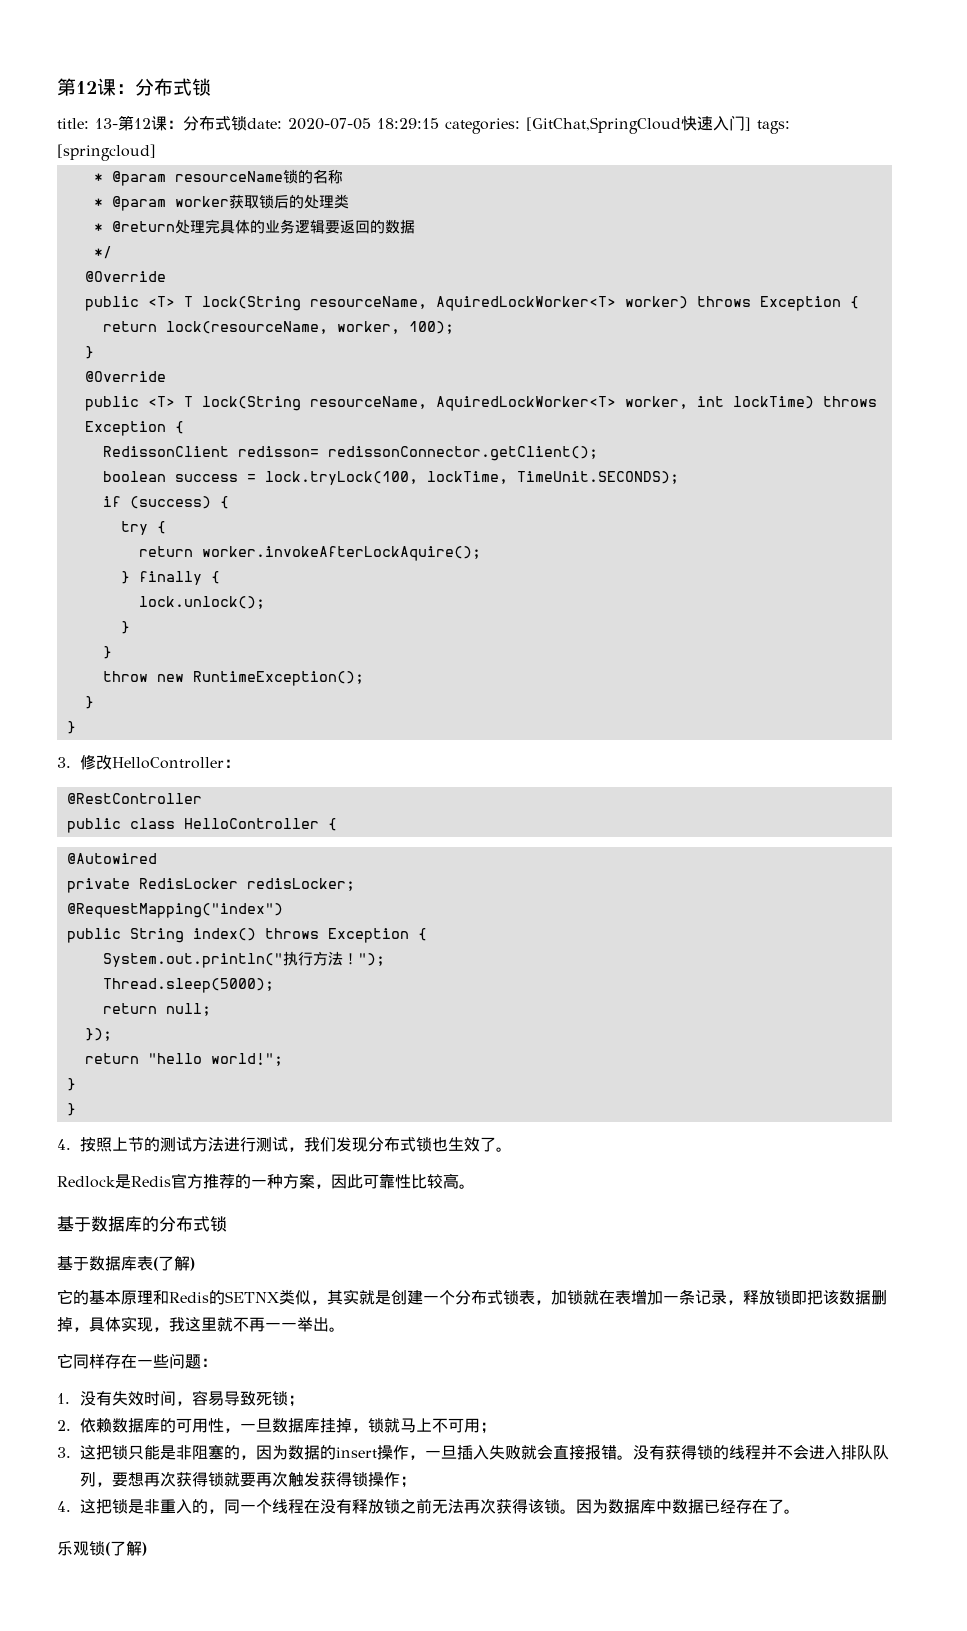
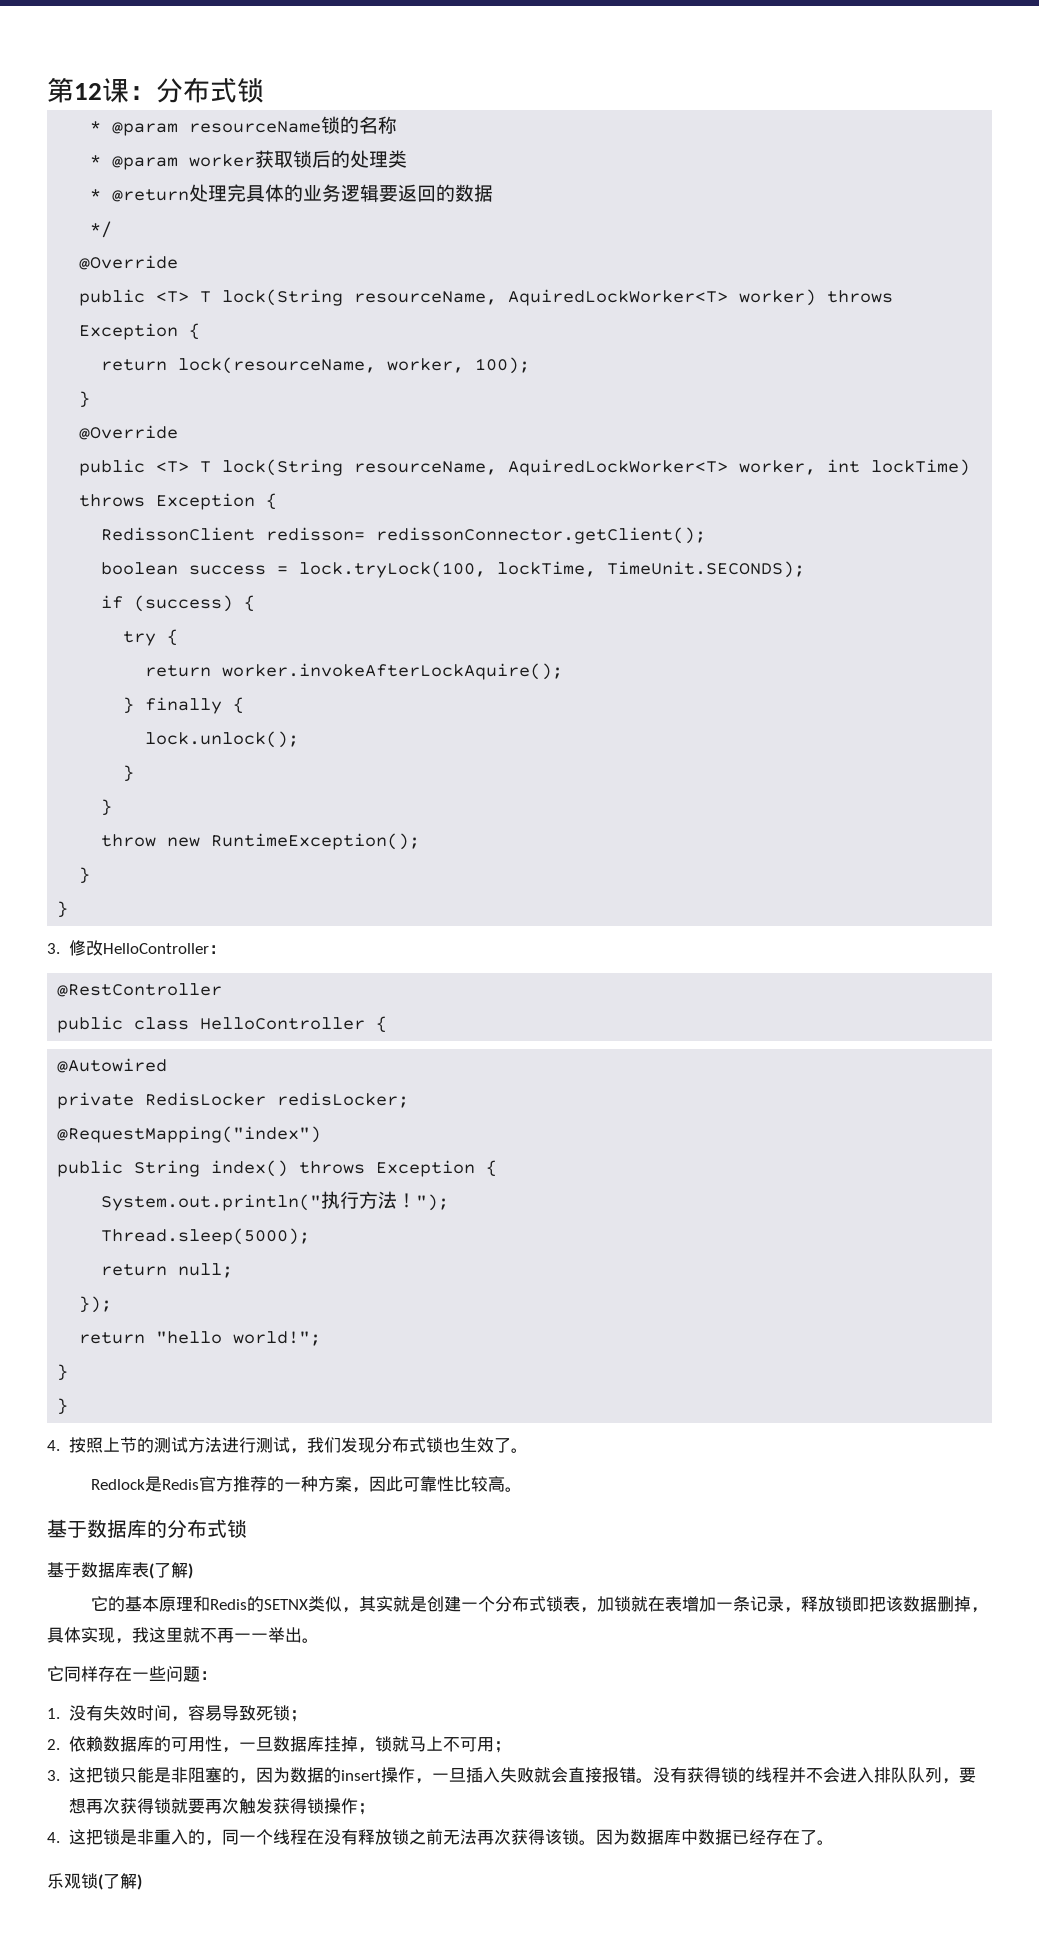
[57,78,211,96] [57,115,790,134] [57,144,156,161] 第12课：分布式锁 // title: 13-第12课：分布式锁date: 2020-07-05 18:29:15 categories: [GitChat,SpringCloud快速入门] tags: [springcloud] -> [47,77,264,103] 第12课：分布式锁

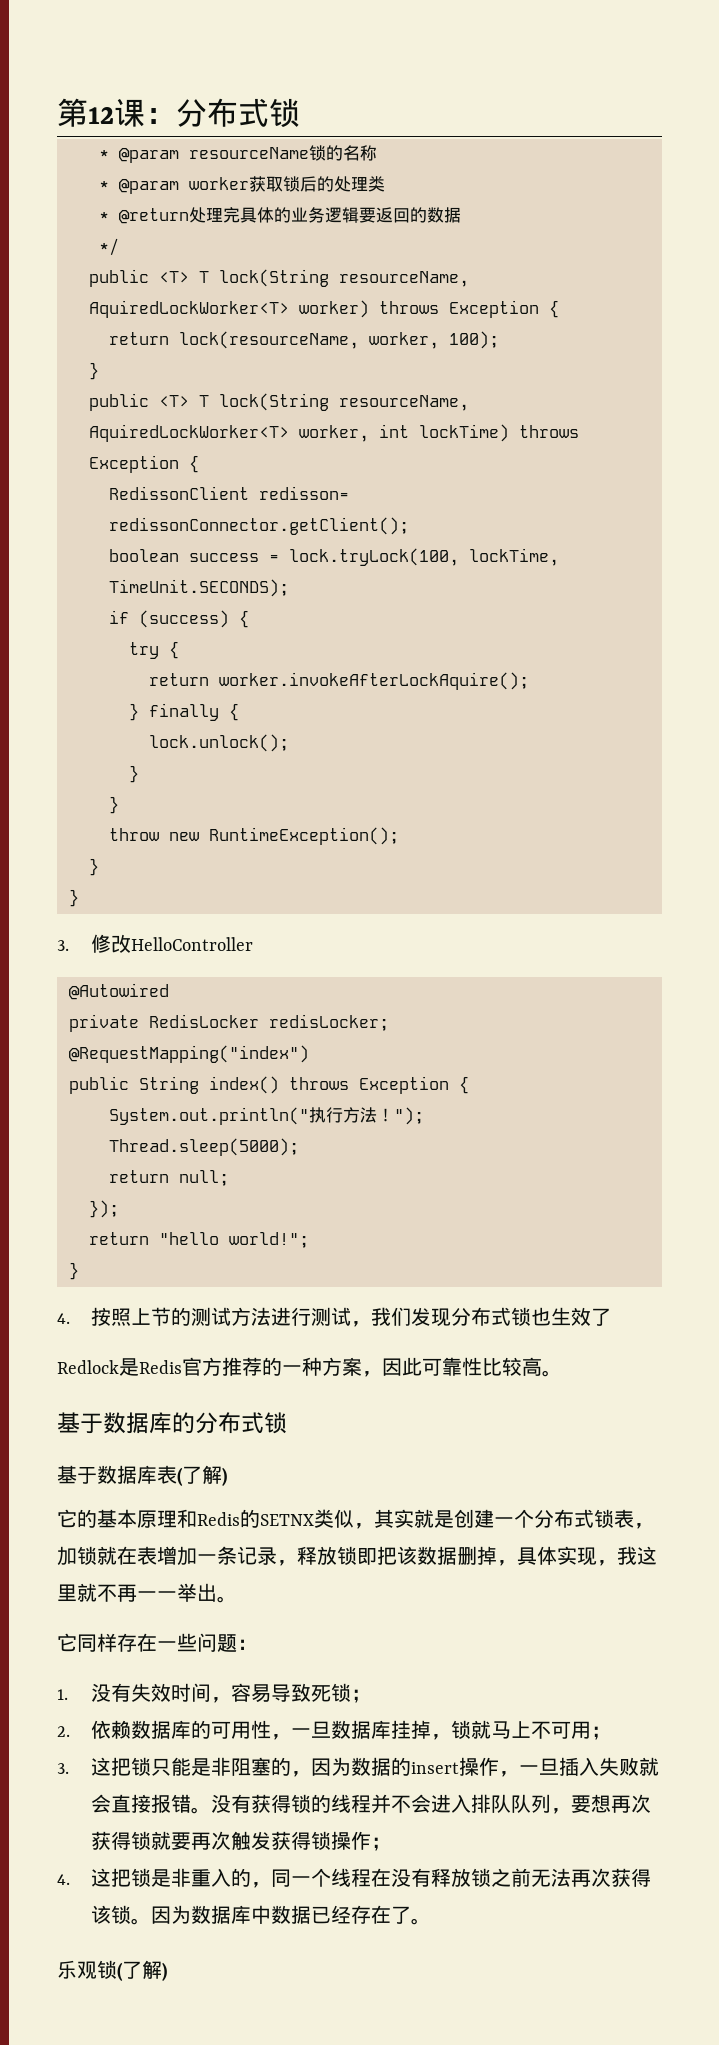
[79,255,179,270] // @Override -> (119, 247) none
[79,425,179,440] // @Override -> (99, 371) none
[208,945,226,954] [57,983,223,997] [57,1016,388,1033] ： // @RestController // public class HelloController { -> (254, 944) none
[57,1398,69,1415] // } -> (79, 1271) none
[510,1448,528,1453] 。 -> (612, 1317) none

